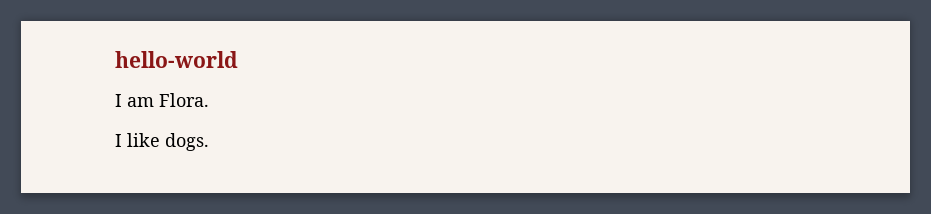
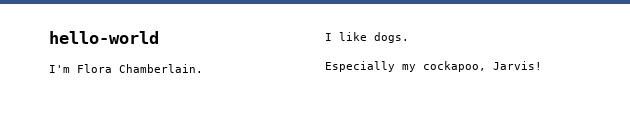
[115,93,209,107] I am Flora. -> [49,64,203,73] I'm Flora Chamberlain.
(209, 142) none -> [325,61,542,72] // Especially my cockapoo, Jarvis!

